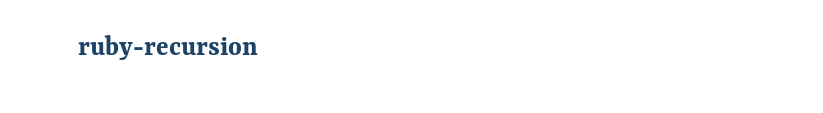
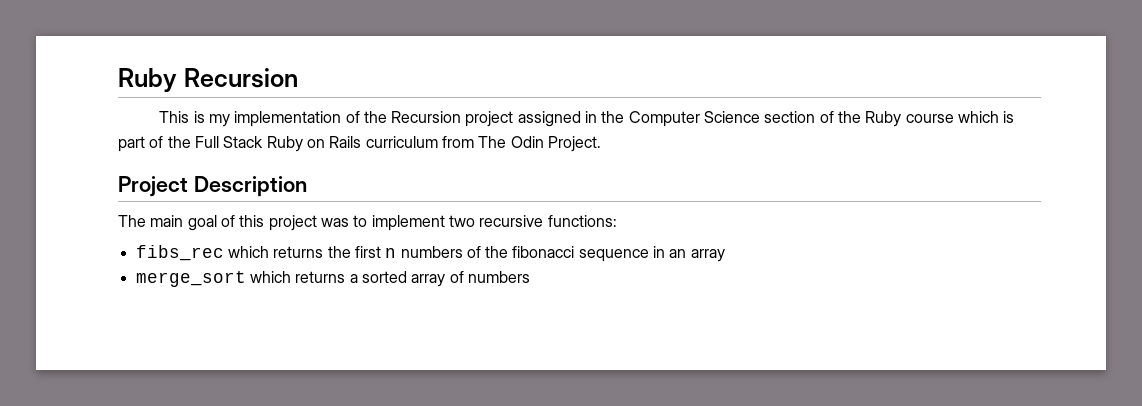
[78,35,258,60] ruby-recursion -> [118,68,298,92] [159,111,1015,127] [118,136,601,152] [118,176,307,197] [118,215,617,231] [135,245,725,262] [135,271,530,287] Ruby Recursion // This is my implementation of the Recursion project assigned in the Computer Science section of the Ruby course which is part of the Full Stack Ruby on Rails curriculum from The Odin Project. // Project Description // The main goal of this project was to implement two recursive functions: // fibs_rec which returns the first n numbers of the fibonacci sequence in an array // merge_sort which returns a sorted array of numbers

